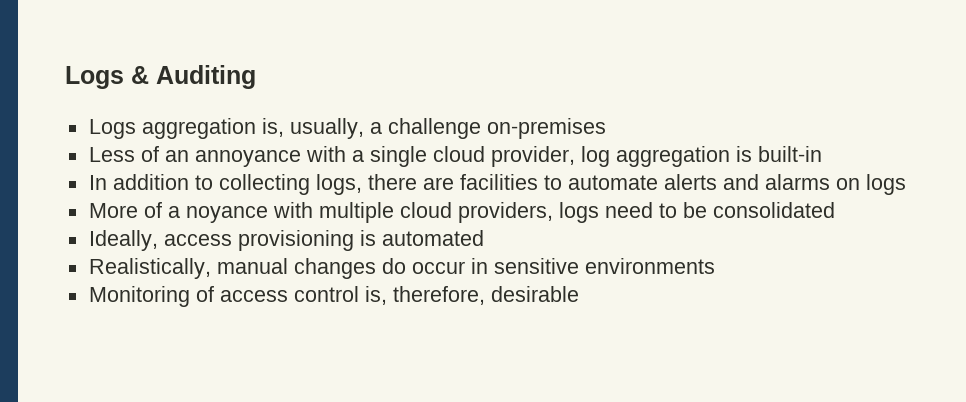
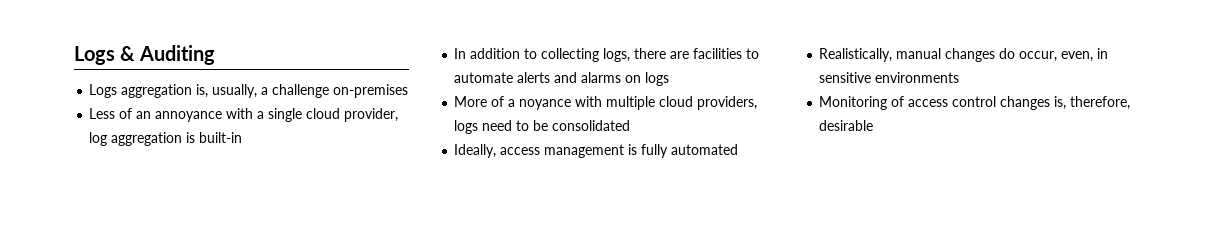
[237,230,376,251] provisioning is -> [544,144,669,158] management is fully
[411,261,465,274] occur -> [1019,51,1094,62] occur, even,
(359, 294) none -> [1000,96,1051,110] changes

